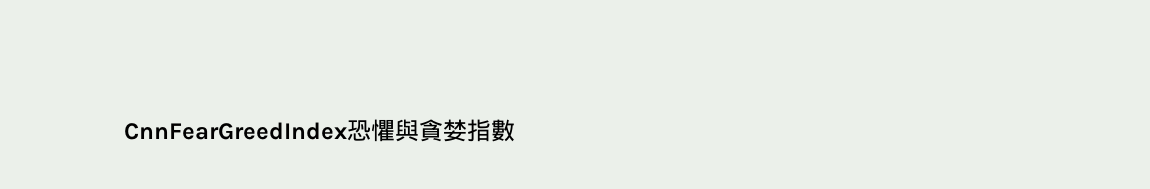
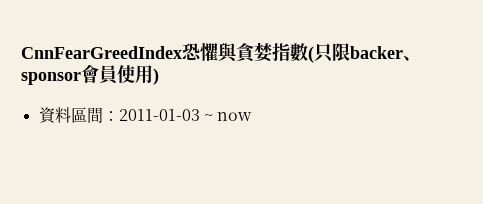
(515, 130) none -> [308,43,421,63] [21,65,159,85] [38,107,253,124] (只限backer、sponsor會員使用) // 資料區間：2011-01-03 ~ now

